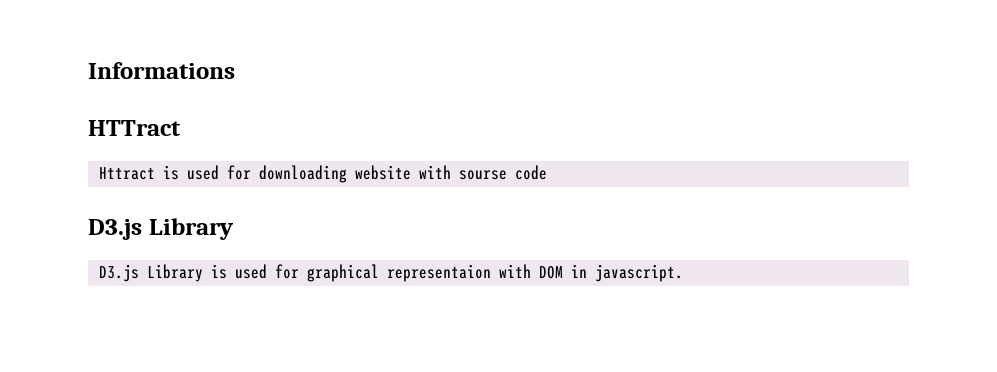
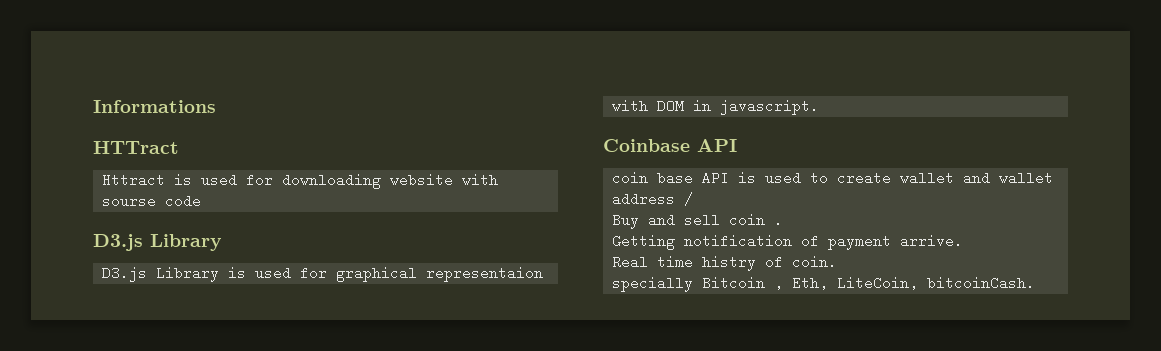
(683, 273) none -> [603,139,737,152] [612,171,1053,185] [612,192,693,206] [612,213,783,229] [612,234,963,250] [612,255,837,271] [612,276,1035,292] // Coinbase API // coin base API is used to create wallet and wallet address / // Buy and sell coin . // Getting notification of payment arrive. // Real time histry of coin. // specially Bitcoin , Eth, LiteCoin, bitcoinCash.

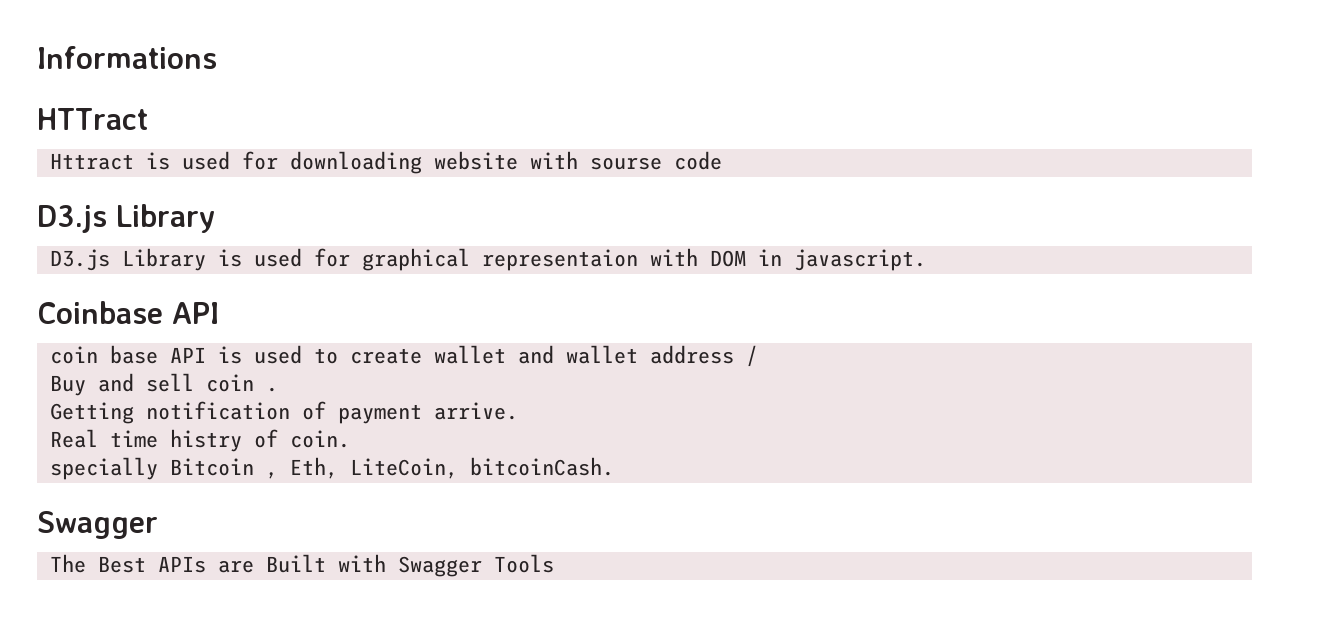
(1035, 283) none -> [37,511,158,539] [50,554,555,577] // Swagger // The Best APIs are Built with Swagger Tools

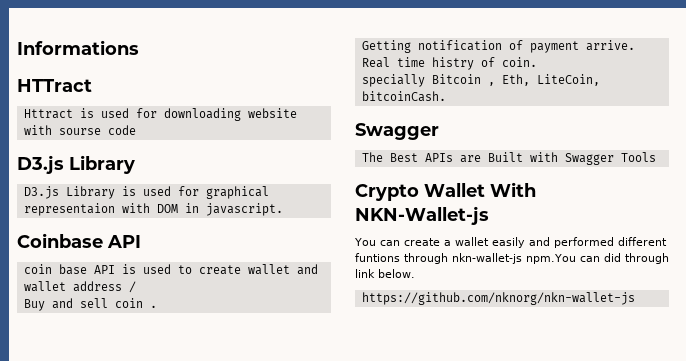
(555, 563) none -> [355,182,536,201] [355,206,489,225] [354,237,667,248] [355,253,669,264] [355,269,415,278] [361,292,635,305] // Crypto Wallet With NKN-Wallet-js // You can create a wallet easily and performed different funtions through nkn-wallet-js npm.You can did through link below. // https://github.com/nknorg/nkn-wallet-js

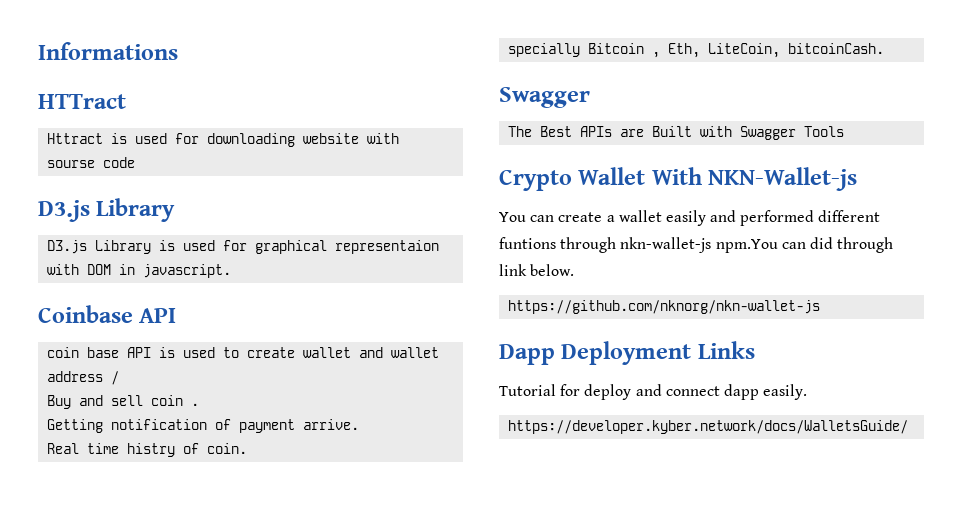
(635, 298) none -> [499,341,755,365] [499,384,808,400] [508,420,909,434] // Dapp Deployment Links // Tutorial for deploy and connect dapp easily. // https://developer.kyber.network/docs/WalletsGuide/

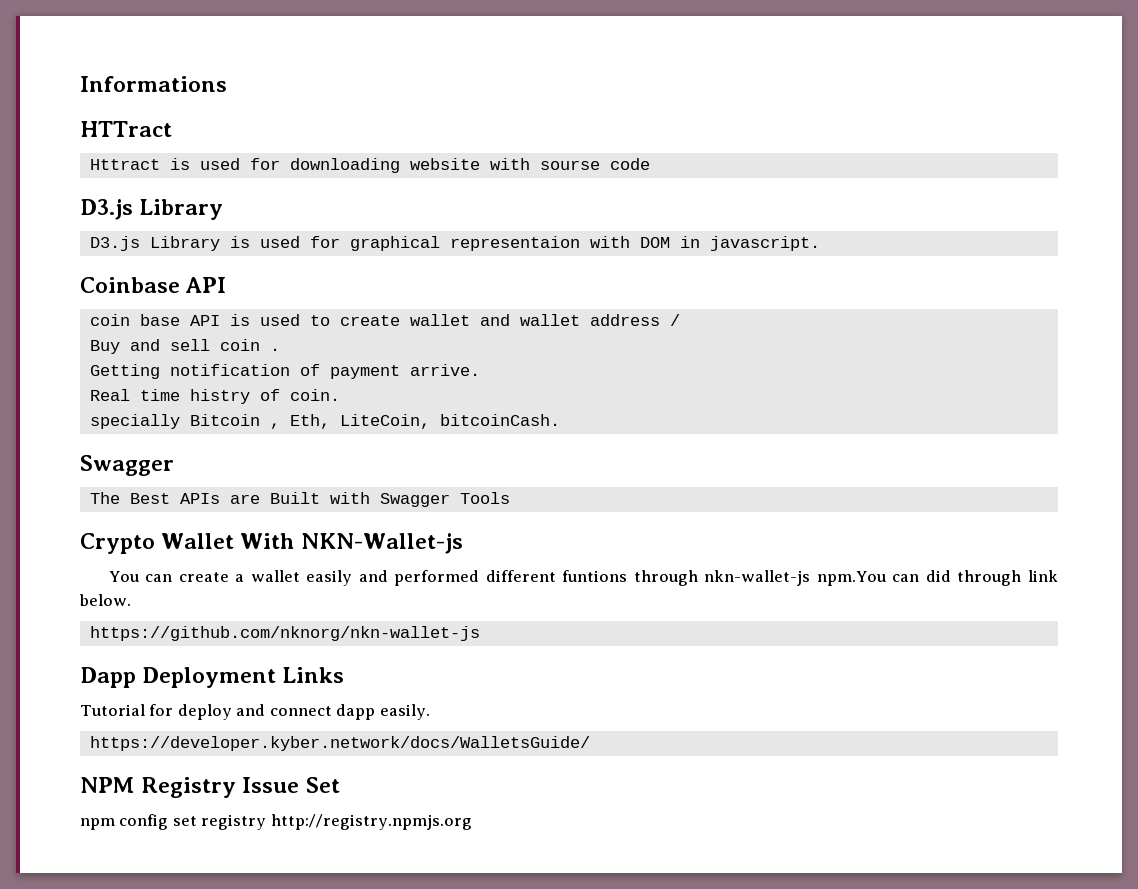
(909, 427) none -> [80,777,340,798] [80,814,472,830] // NPM Registry Issue Set // npm config set registry http://registry.npmjs.org

